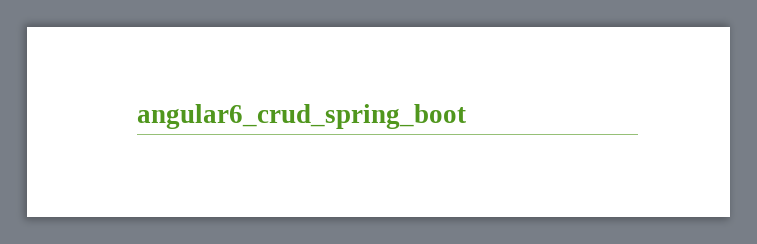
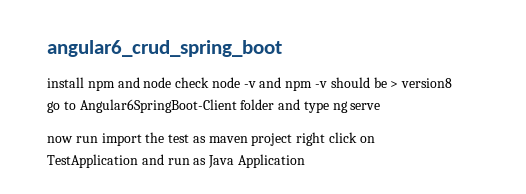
(466, 116) none -> [47,77,453,91] [47,99,381,113] [47,132,375,146] [47,154,305,168] // install npm and node check node -v and npm -v should be > version8 go to Angular6SpringBoot-Client folder and type ng serve // now run import the test as maven project right click on TestApplication and run as Java Application

